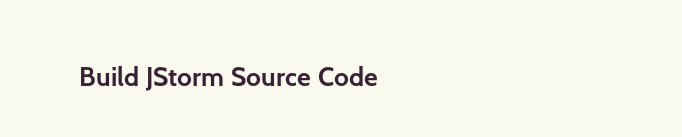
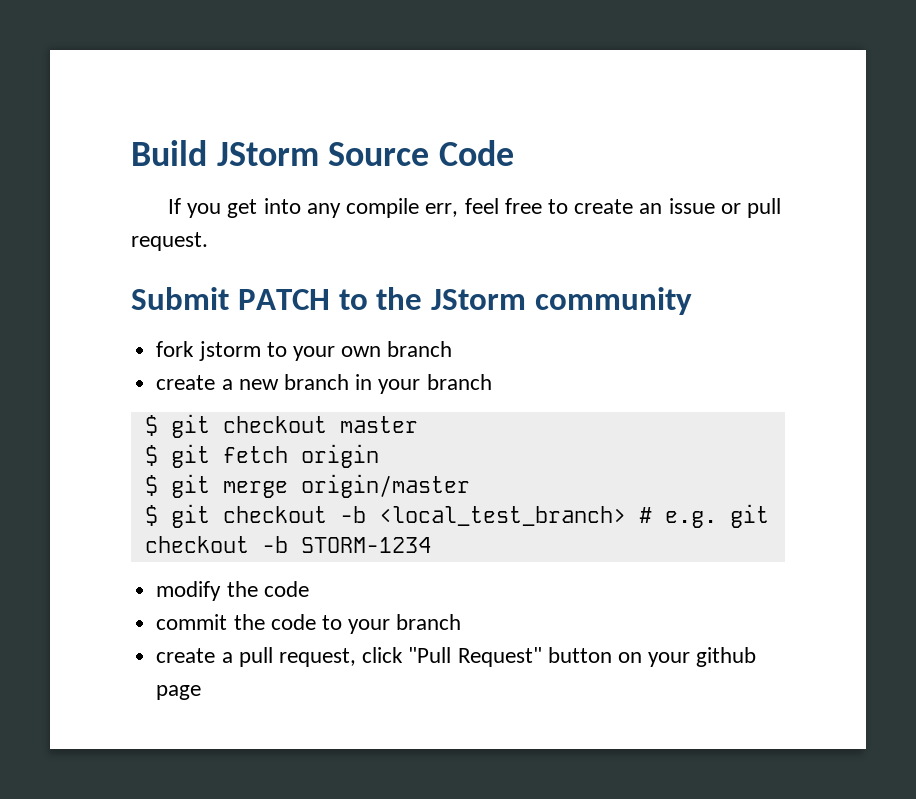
(379, 76) none -> [168,198,781,218] [131,232,208,251] [131,287,692,315] [156,341,453,361] [156,374,492,394] [144,414,418,438] [144,444,379,468] [144,474,470,498] [144,504,769,528] [144,536,431,553] [156,581,309,601] [156,614,462,634] [156,647,757,667] [156,685,202,700] // If you get into any compile err, feel free to create an issue or pull request. // Submit PATCH to the JStorm community // fork jstorm to your own branch // create a new branch in your branch // $ git checkout master // $ git fetch origin // $ git merge origin/master // $ git checkout -b <local_test_branch> # e.g. git checkout -b STORM-1234 // modify the code // commit the code to your branch // create a pull request, click "Pull Request" button on your github page

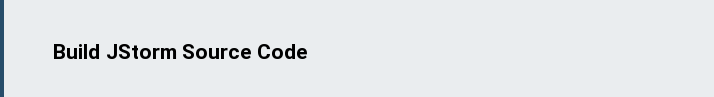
[168,198,781,218] [131,232,208,251] [131,287,692,315] [156,341,453,361] [156,374,492,394] [144,414,418,438] [144,444,379,468] [144,474,470,498] [144,504,769,528] [144,536,431,553] [156,581,309,601] [156,614,462,634] [156,647,757,667] [156,685,202,700] // If you get into any compile err, feel free to create an issue or pull request. // Submit PATCH to the JStorm community // fork jstorm to your own branch // create a new branch in your branch // $ git checkout master // $ git fetch origin // $ git merge origin/master // $ git checkout -b <local_test_branch> # e.g. git checkout -b STORM-1234 // modify the code // commit the code to your branch // create a pull request, click "Pull Request" button on your github page -> (308, 51) none

